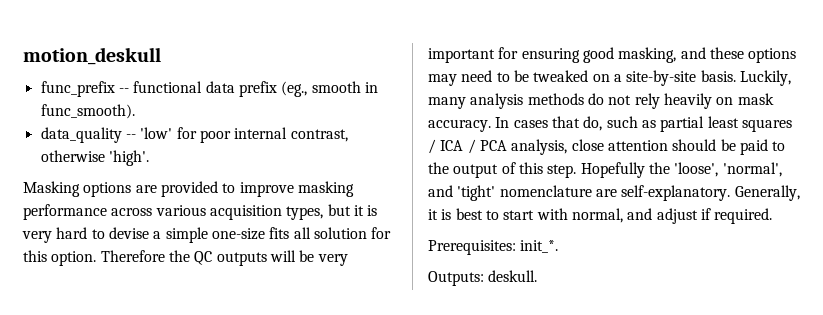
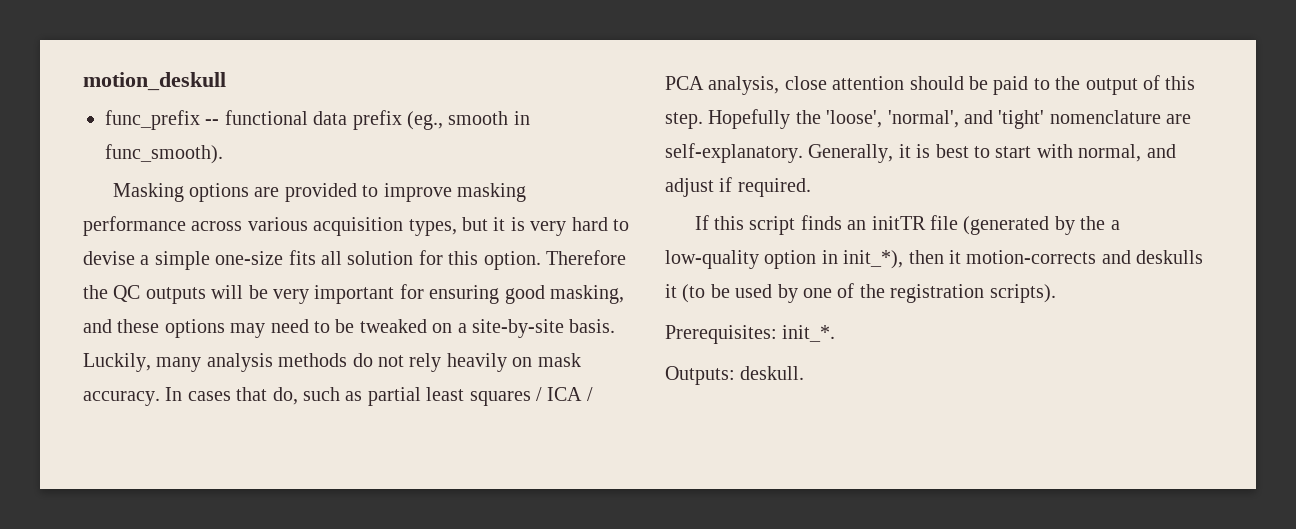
[40,127,348,143] [40,150,149,166] // data_quality -- 'low' for poor internal contrast, otherwise 'high'. -> (223, 154) none
(773, 216) none -> [694,215,1120,235] [665,250,1204,269] [665,283,1056,303] // If this script finds an initTR file (generated by the a low-quality option in init_*), then it motion-corrects and deskulls it (to be used by one of the registration scripts).

